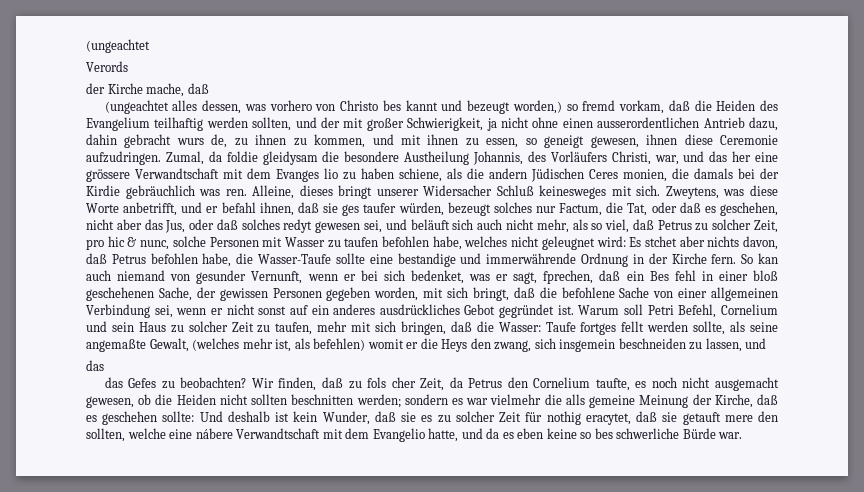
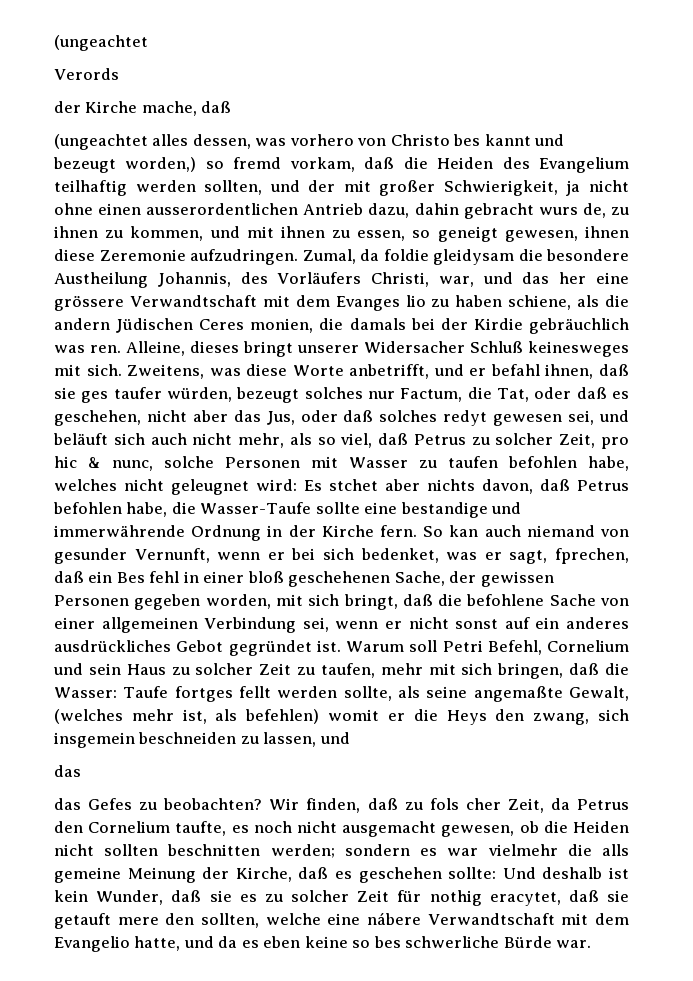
[720,135,779,145] Ceremonie -> [99,249,186,261] Zeremonie
[665,186,719,199] Zweytens, -> [127,364,205,379] Zweitens,

